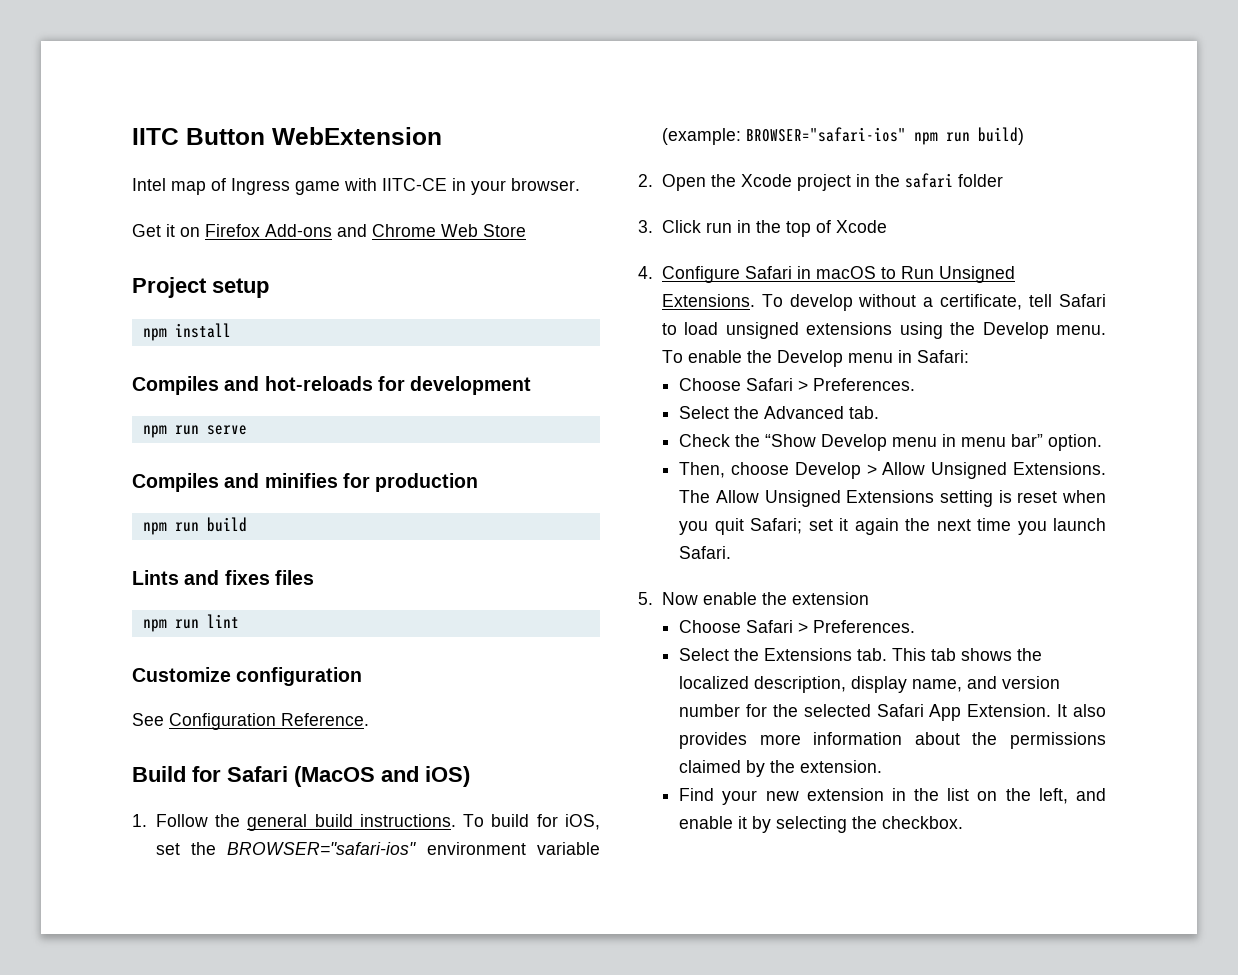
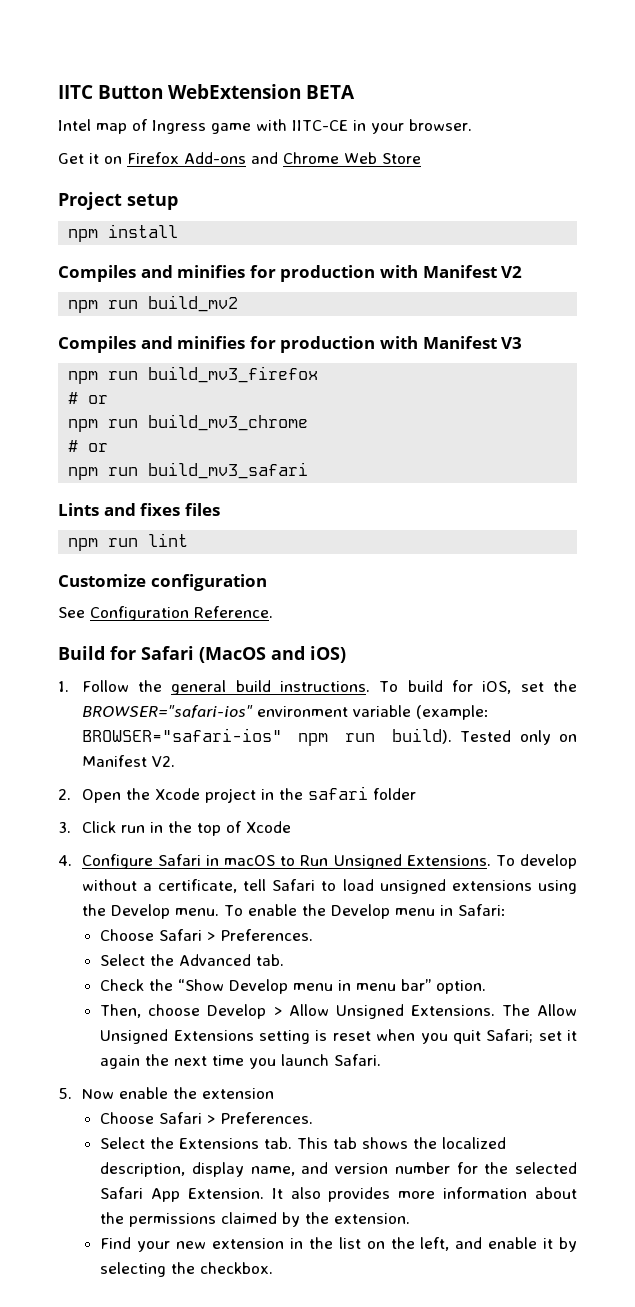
(442, 136) none -> [306,85,356,99] BETA
[264,376,532,395] [142,425,247,438] [132,473,479,492] [142,517,247,535] hot-reloads for development // npm run serve // Compiles and minifies for production // npm run build -> [177,265,523,282] [68,295,239,313] [58,336,523,353] [68,366,319,384] [68,392,109,404] [68,414,309,432] [68,440,109,452] [68,462,309,480] minifies for production with Manifest V2 // npm run build_mv2 // Compiles and minifies for production with Manifest V3 // npm run build_mv3_firefox // # or // npm run build_mv3_chrome // # or // npm run build_mv3_safari
[977,127,1024,145] build) -> [391,728,578,745] [81,755,175,767] build). Tested only on Manifest V2.

